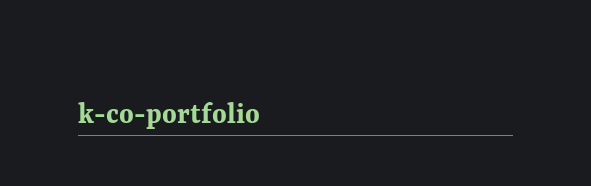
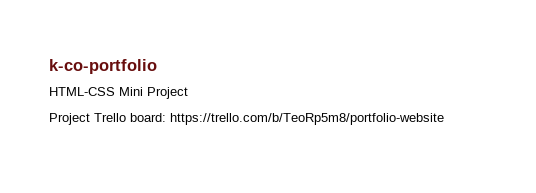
(260, 115) none -> [49,87,188,99] [49,113,444,125] // HTML-CSS Mini Project // Project Trello board: https://trello.com/b/TeoRp5m8/portfolio-website

